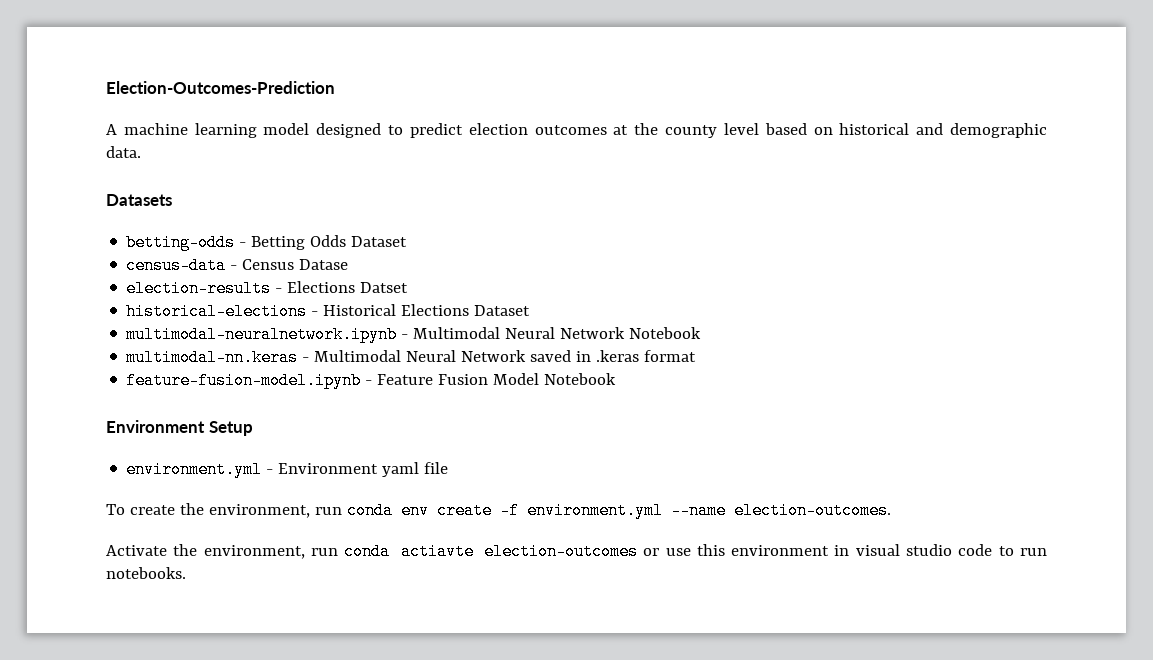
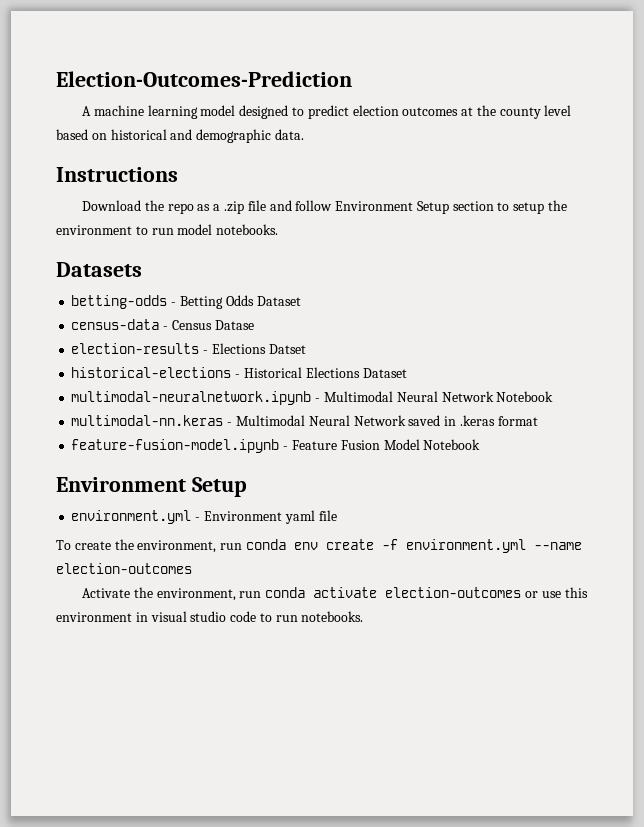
(141, 152) none -> [56,167,178,182] [82,200,568,214] [56,224,279,235] // Instructions // Download the repo as a .zip file and follow Environment Setup section to setup the environment to run model notebooks.
[733,502,891,519] election-outcomes. -> [56,563,192,574] election-outcomes
[400,543,474,560] actiavte -> [313,587,378,598] activate

